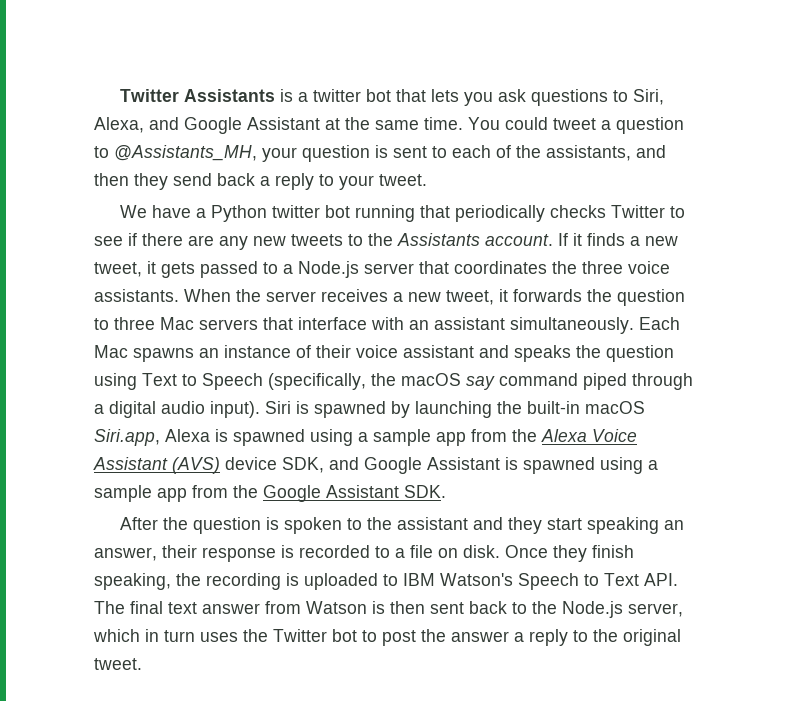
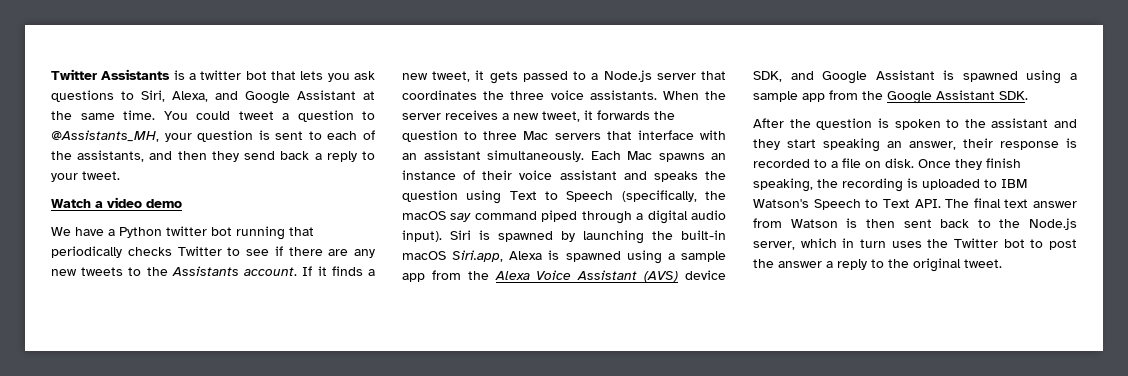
(427, 180) none -> [51,197,182,208] // Watch a video demo

